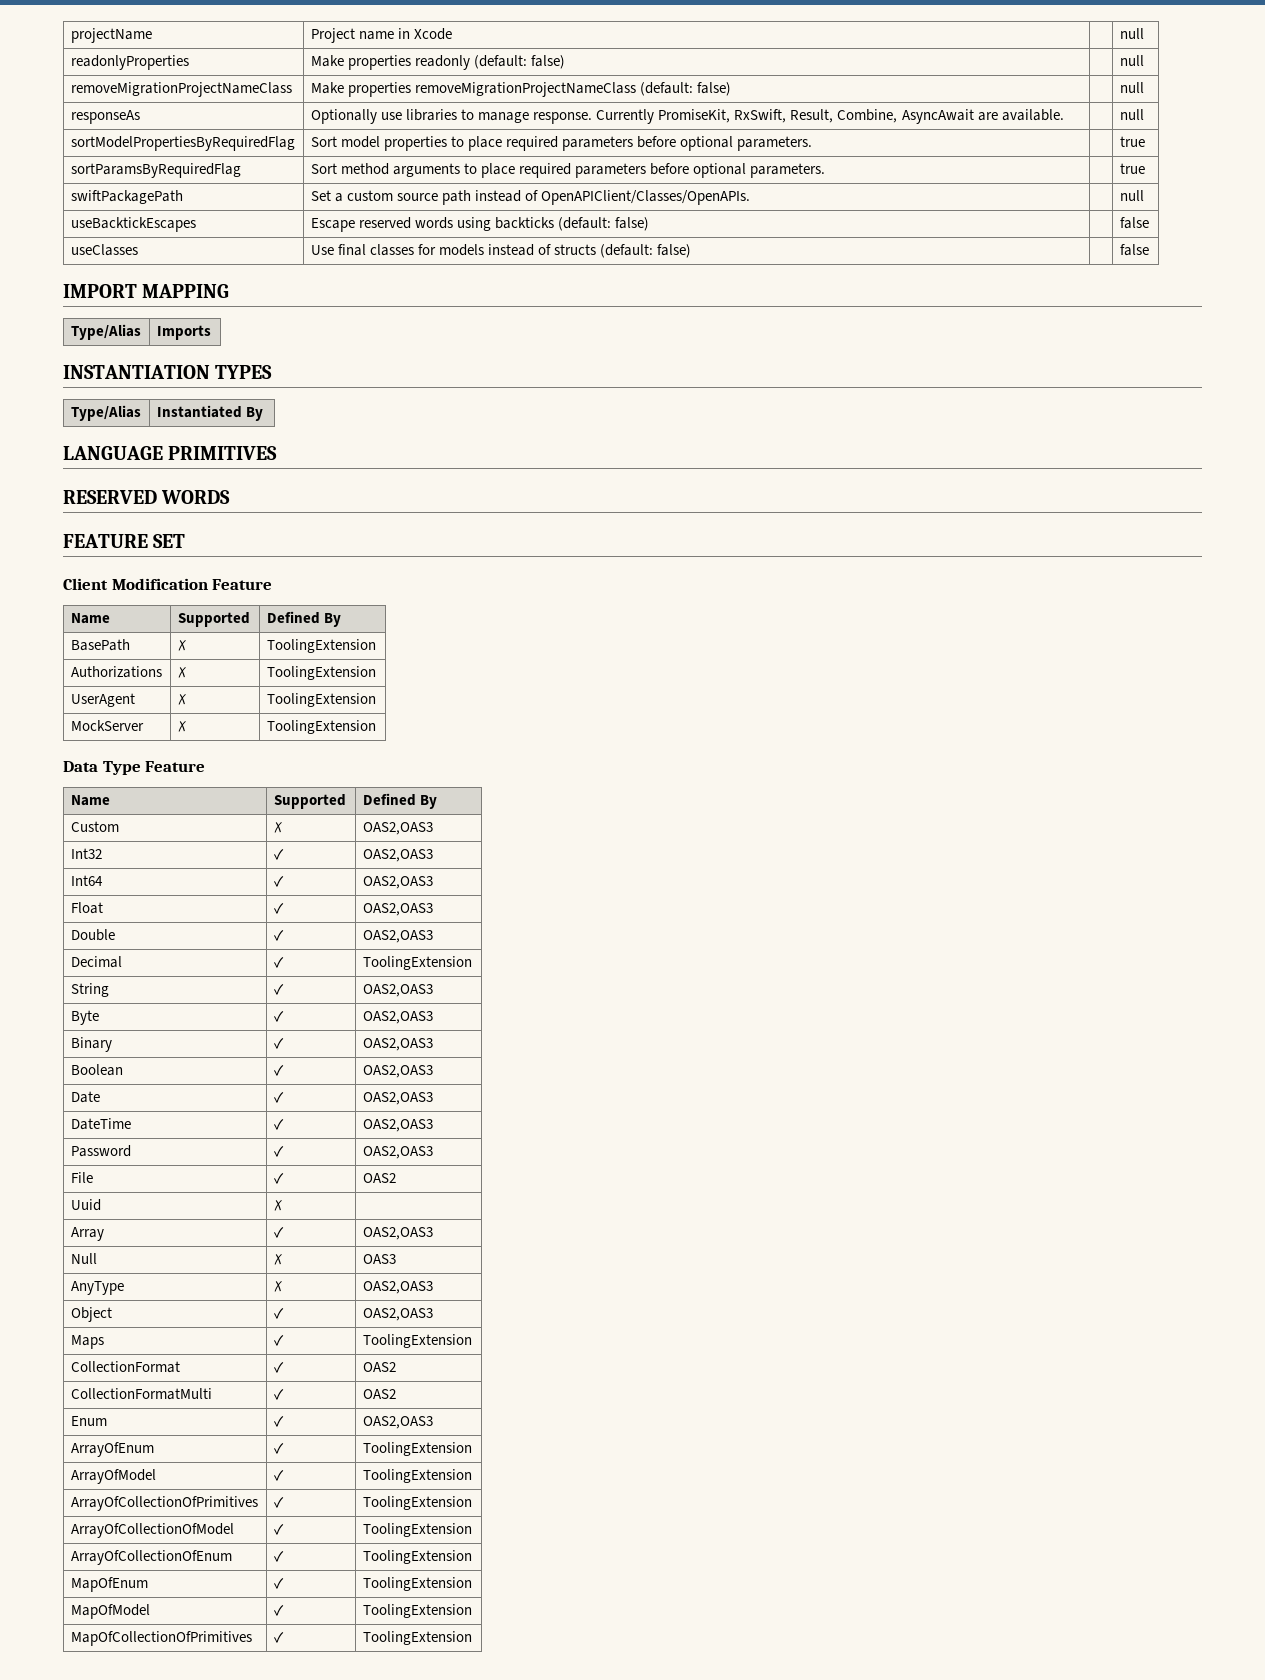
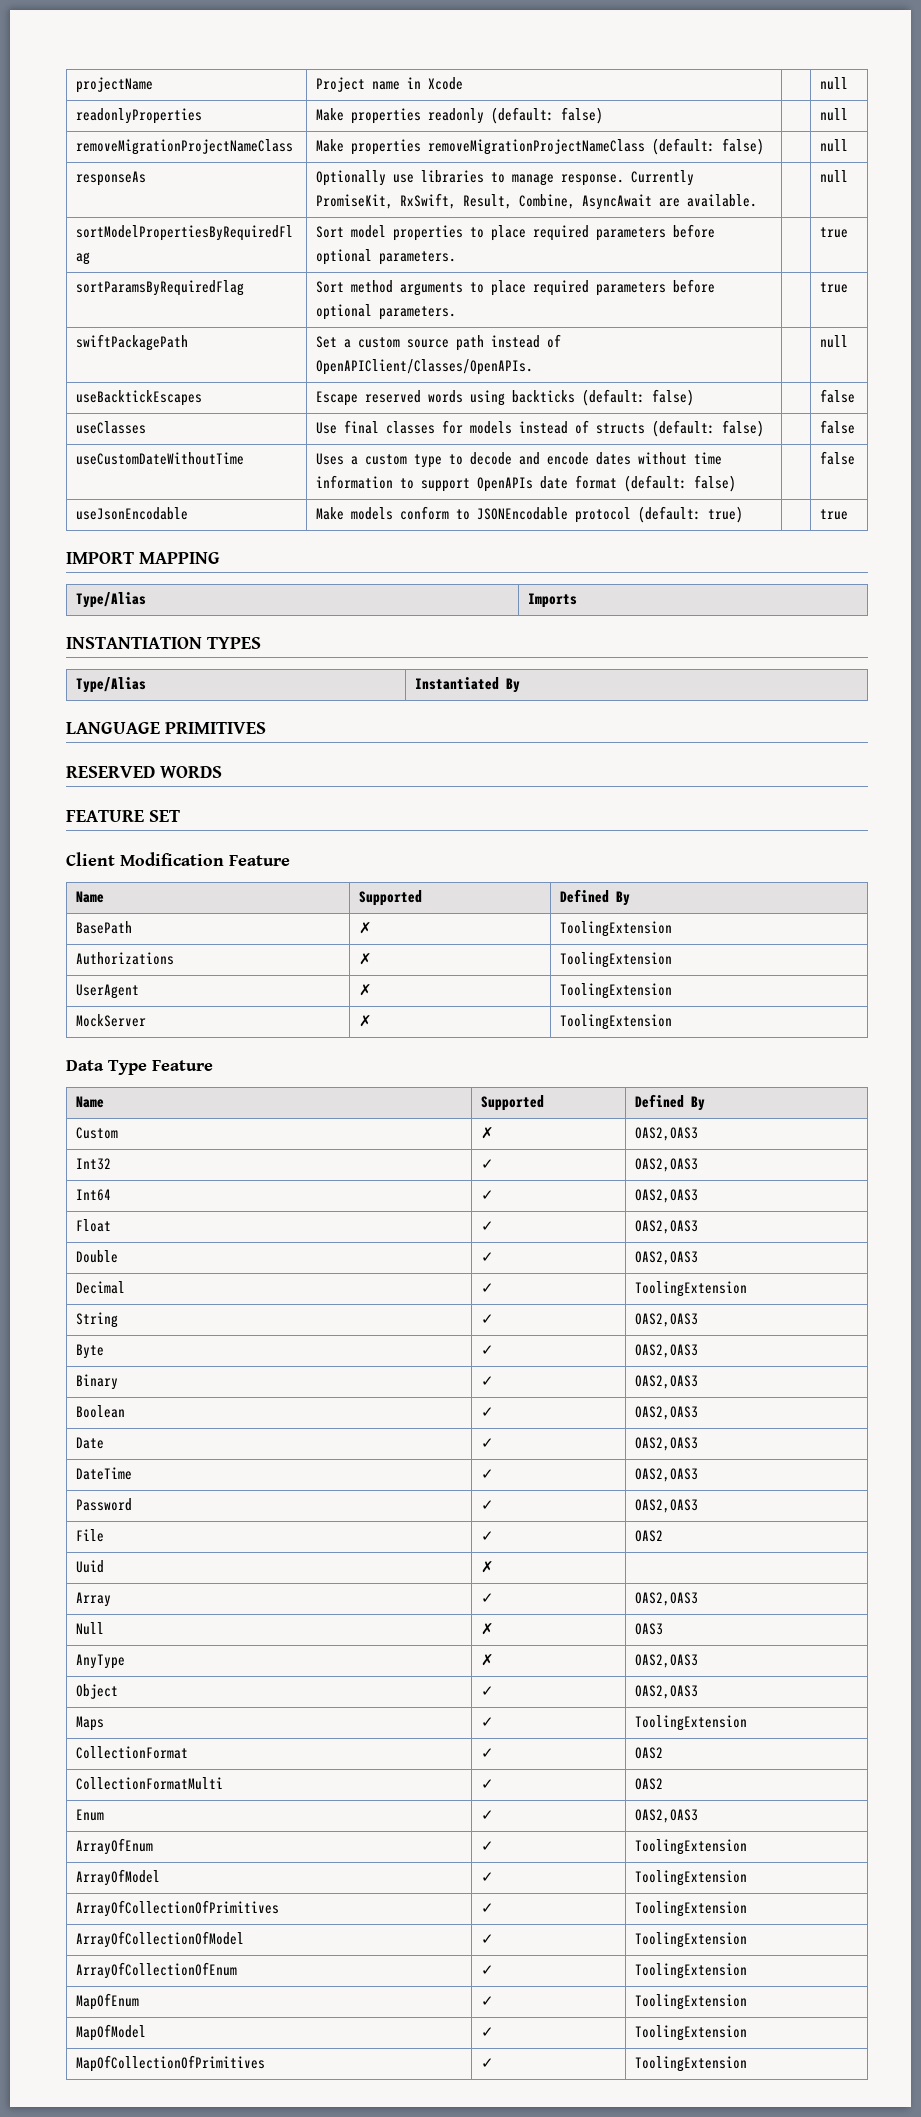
(1149, 250) none -> [76,452,245,465] [316,452,723,468] [316,475,737,492] [820,451,856,465] [76,507,189,520] [316,506,744,523] [820,509,849,520] // useCustomDateWithoutTime | Uses a custom type to decode and encode dates without time information to support OpenAPIs date format (default: false) | | false // useJsonEncodable | Make models conform to JSONEncodable protocol (default: true) | | true

